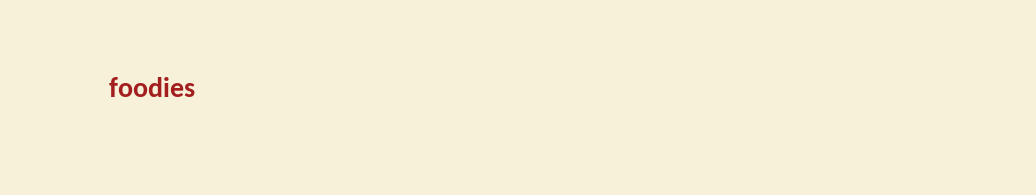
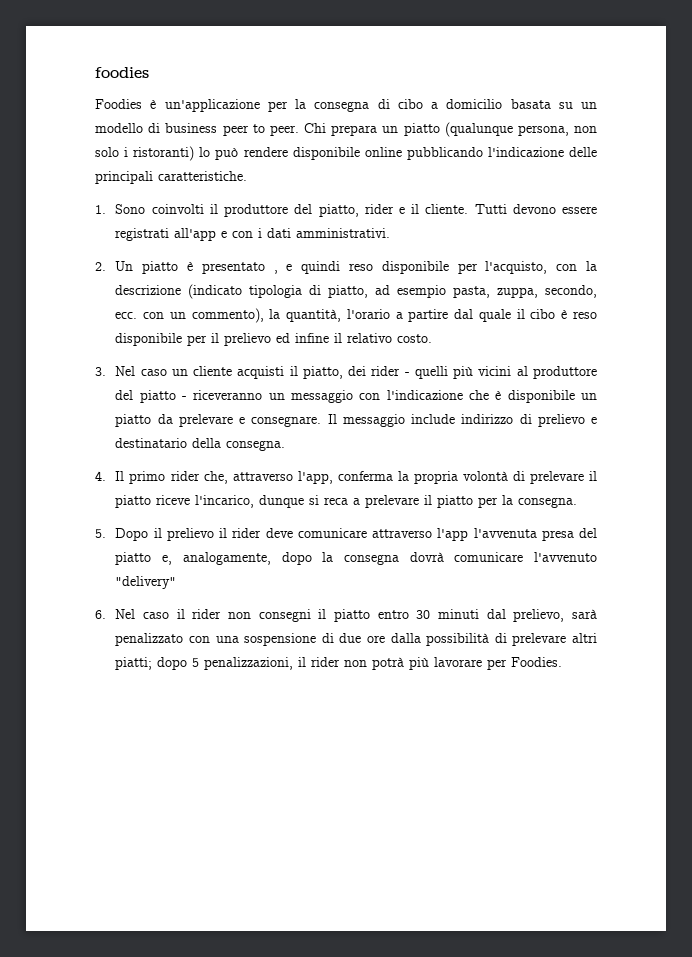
(195, 87) none -> [95,99,597,112] [95,122,597,137] [95,146,597,161] [95,171,247,184] [95,204,598,217] [115,228,391,241] [95,261,597,274] [115,284,597,299] [115,308,597,323] [115,333,433,346] [95,366,597,379] [115,390,597,403] [115,414,597,427] [115,438,286,451] [95,471,597,484] [115,495,578,508] [95,528,597,541] [115,552,597,565] [115,576,177,589] [95,609,598,622] [115,633,597,646] [115,657,563,670] // Foodies è un'applicazione per la consegna di cibo a domicilio basata su un modello di business peer to peer. Chi prepara un piatto (qualunque persona, non solo i ristoranti) lo può rendere disponibile online pubblicando l'indicazione delle principali caratteristiche. // 1. Sono coinvolti il produttore del piatto, rider e il cliente. Tutti devono essere registrati all'app e con i dati amministrativi. // 2. Un piatto è presentato , e quindi reso disponibile per l'acquisto, con la descrizione (indicato tipologia di piatto, ad esempio pasta, zuppa, secondo, ecc. con un commento), la quantità, l'orario a partire dal quale il cibo è reso disponibile per il prelievo ed infine il relativo costo. // 3. Nel caso un cliente acquisti il piatto, dei rider - quelli più vicini al produttore del piatto - riceveranno un messaggio con l'indicazione che è disponibile un piatto da prelevare e consegnare. Il messaggio include indirizzo di prelievo e destinatario della consegna. // 4. Il primo rider che, attraverso l'app, conferma la propria volontà di prelevare il piatto riceve l'incarico, dunque si reca a prelevare il piatto per la consegna. // 5. Dopo il prelievo il rider deve comunicare attraverso l'app l'avvenuta presa del piatto e, analogamente, dopo la consegna dovrà comunicare l'avvenuto "delivery" // 6. Nel caso il rider non consegni il piatto entro 30 minuti dal prelievo, sarà penalizzato con una sospensione di due ore dalla possibilità di prelevare altri piatti; dopo 5 penalizzazioni, il rider non potrà più lavorare per Foodies.

